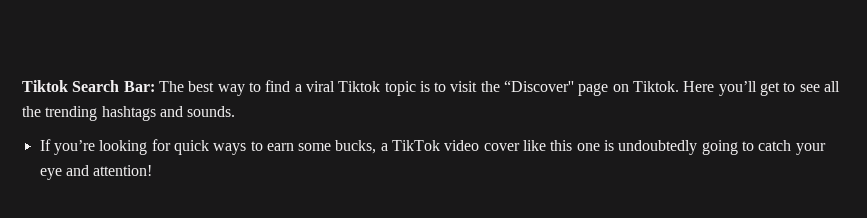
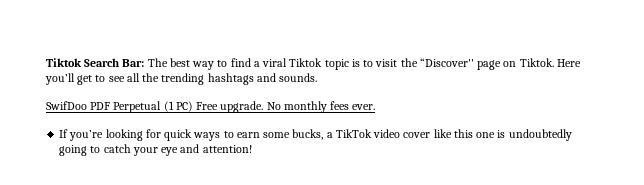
(236, 111) none -> [46,101,376,113] // SwifDoo PDF Perpetual (1 PC) Free upgrade. No monthly fees ever.

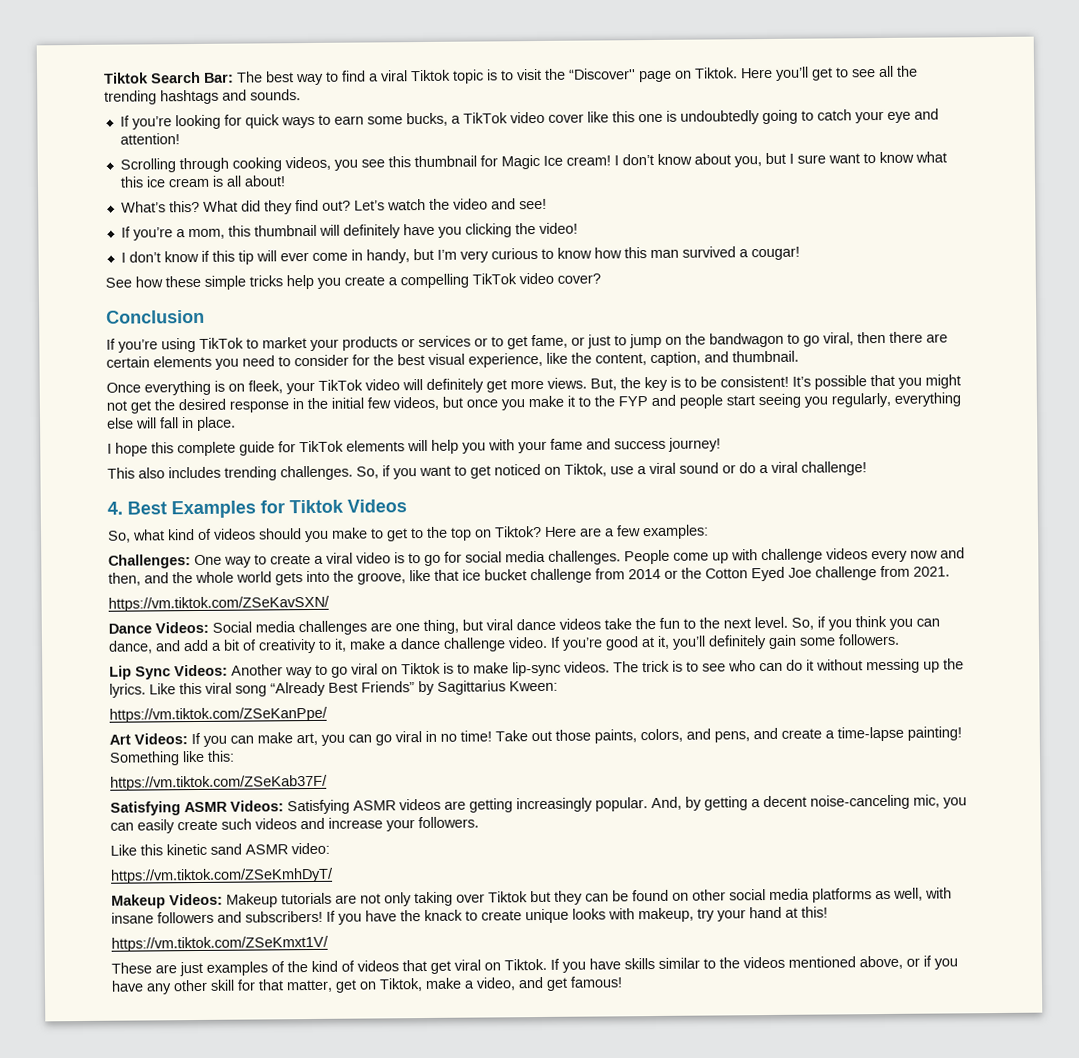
[46,101,376,113] // SwifDoo PDF Perpetual (1 PC) Free upgrade. No monthly fees ever. -> (301, 95) none
(252, 149) none -> [119,151,947,173] [119,175,285,188] [120,198,547,215] [120,222,578,241] [120,246,800,265] [105,272,601,290] [106,309,205,324] [106,331,948,353] [106,350,799,370] [106,374,961,396] [106,392,961,414] [107,416,236,431] [107,437,721,457] [107,461,867,481] [107,499,407,519] [107,524,709,543] [108,547,965,569] [108,565,950,586] [108,595,330,612] [108,615,940,636] [108,633,900,654] [109,658,964,680] [109,680,558,698] [109,706,328,723] [109,726,962,747] [109,750,235,766] [110,774,328,791] [110,794,967,816] [110,816,479,834] [110,842,330,856] [110,867,334,884] [111,887,952,909] [111,906,828,925] [111,935,329,952] [111,955,958,977] [111,976,623,995] // Scrolling through cooking videos, you see this thumbnail for Magic Ice cream! I don’t know about you, but I sure want to know what this ice cream is all about! // What’s this? What did they find out? Let’s watch the video and see! // If you’re a mom, this thumbnail will definitely have you clicking the video! // I don’t know if this tip will ever come in handy, but I’m very curious to know how this man survived a cougar! // See how these simple tricks help you create a compelling TikTok video cover? // Conclusion // If you’re using TikTok to market your products or services or to get fame, or just to jump on the bandwagon to go viral, then there are certain elements you need to consider for the best visual experience, like the content, caption, and thumbnail. // Once everything is on fleek, your TikTok video will definitely get more views. But, the key is to be consistent! It’s possible that you might not get the desired response in the initial few videos, but once you make it to the FYP and people start seeing you regularly, everything else will fall in place. // I hope this complete guide for TikTok elements will help you with your fame and success journey! // This also includes trending challenges. So, if you want to get noticed on Tiktok, use a viral sound or do a viral challenge! // 4. Best Examples for Tiktok Videos // So, what kind of videos should you make to get to the top on Tiktok? Here are a few examples: // Challenges: One way to create a viral video is to go for social media challenges. People come up with challenge videos every now and then, and the whole world gets into the groove, like that ice bucket challenge from 2014 or the Cotton Eyed Joe challenge from 2021. // https://vm.tiktok.com/ZSeKavSXN/ // Dance Videos: Social media challenges are one thing, but viral dance videos take the fun to the next level. So, if you think you can dance, and add a bit of creativity to it, make a dance challenge video. If you’re good at it, you’ll definitely gain some followers. // Lip Sync Videos: Another way to go viral on Tiktok is to make lip-sync videos. The trick is to see who can do it without messing up the lyrics. Like this viral song “Already Best Friends” by Sagittarius Kween: // https://vm.tiktok.com/ZSeKanPpe/ // Art Videos: If you can make art, you can go viral in no time! Take out those paints, colors, and pens, and create a time-lapse painting! Something like this: // https://vm.tiktok.com/ZSeKab37F/ // Satisfying ASMR Videos: Satisfying ASMR videos are getting increasingly popular. And, by getting a decent noise-canceling mic, you can easily create such videos and increase your followers. // Like this kinetic sand ASMR video: // https://vm.tiktok.com/ZSeKmhDyT/ // Makeup Videos: Makeup tutorials are not only taking over Tiktok but they can be found on other social media platforms as well, with insane followers and subscribers! If you have the knack to create unique looks with makeup, try your hand at this! // https://vm.tiktok.com/ZSeKmxt1V/ // These are just examples of the kind of videos that get viral on Tiktok. If you have skills similar to the videos mentioned above, or if you have any other skill for that matter, get on Tiktok, make a video, and get famous!

